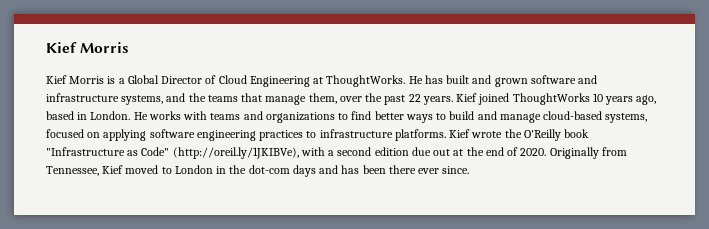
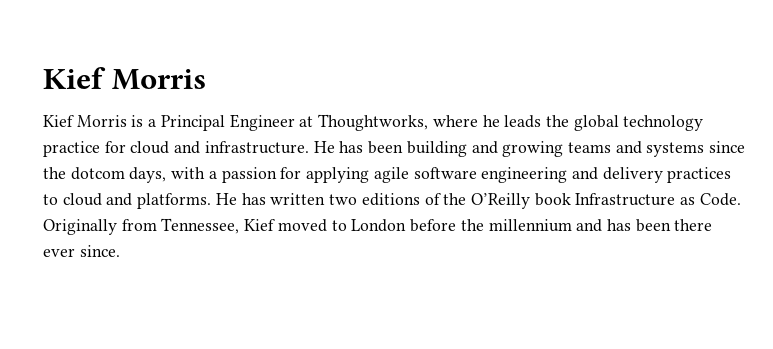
[127,75,598,87] [46,93,657,105] [46,111,648,123] [46,129,590,141] [46,147,547,159] Global Director of Cloud Engineering at ThoughtWorks. He has built and grown software and infrastructure systems, and the teams that manage them, over the past 22 years. Kief joined ThoughtWorks 10 years ago, based in London. He works with teams and organizations to find better ways to build and manage cloud-based systems, focused on applying software engineering practices to infrastructure platforms. Kief wrote the O'Reilly book "Infrastructure as Code" (http://oreil.ly/1JKIBVe), with a second edition due out at the end of 2020. -> [160,114,704,131] [43,141,746,157] [43,167,732,183] [43,193,741,209] Principal Engineer at Thoughtworks, where he leads the global technology practice for cloud and infrastructure. He has been building and growing teams and systems since the dotcom days, with a passion for applying agile software engineering and delivery practices to cloud and platforms. He has written two editions of the O’Reilly book Infrastructure as Code.
[216,165,316,177] in the dot-com days -> [410,219,572,232] before the millennium

